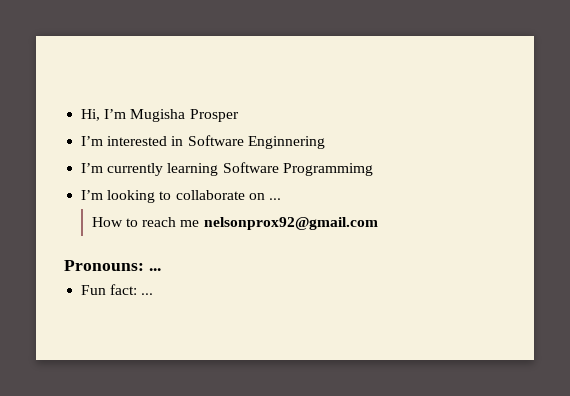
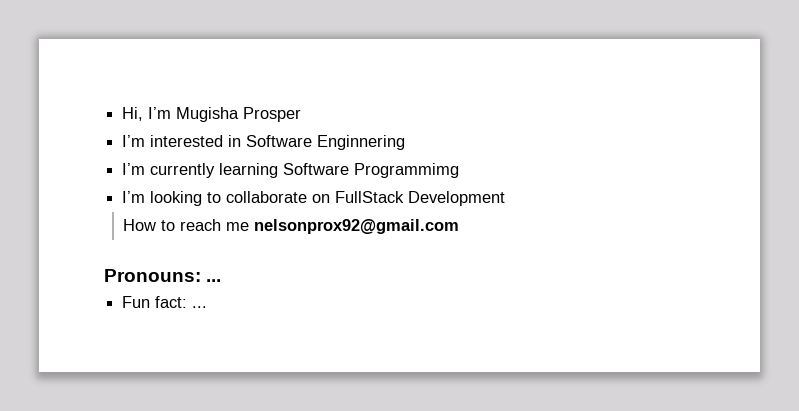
[268,198,281,200] ... -> [335,191,506,206] FullStack Development

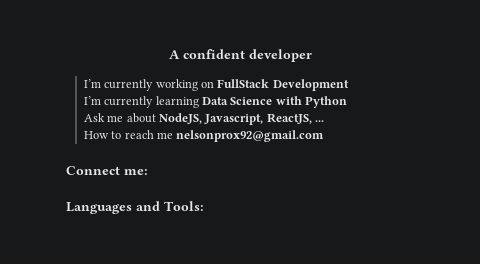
[122,107,302,122] [122,135,406,150] [122,163,460,178] [122,191,506,206] Hi, I’m Mugisha Prosper // I’m interested in Software Enginnering // I’m currently learning Software Programmimg // I’m looking to collaborate on FullStack Development -> [168,49,312,62] [83,79,349,91] [83,96,348,108] [83,113,325,125] A confident developer // I’m currently working on FullStack Development // I’m currently learning Data Science with Python // Ask me about NodeJS, Javascript, ReactJS, ...
[104,269,222,282] [122,296,208,308] Pronouns: ... // Fun fact: ... -> [66,166,148,175] [66,201,204,214] Connect me: // Languages and Tools:

